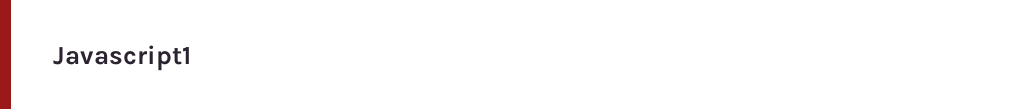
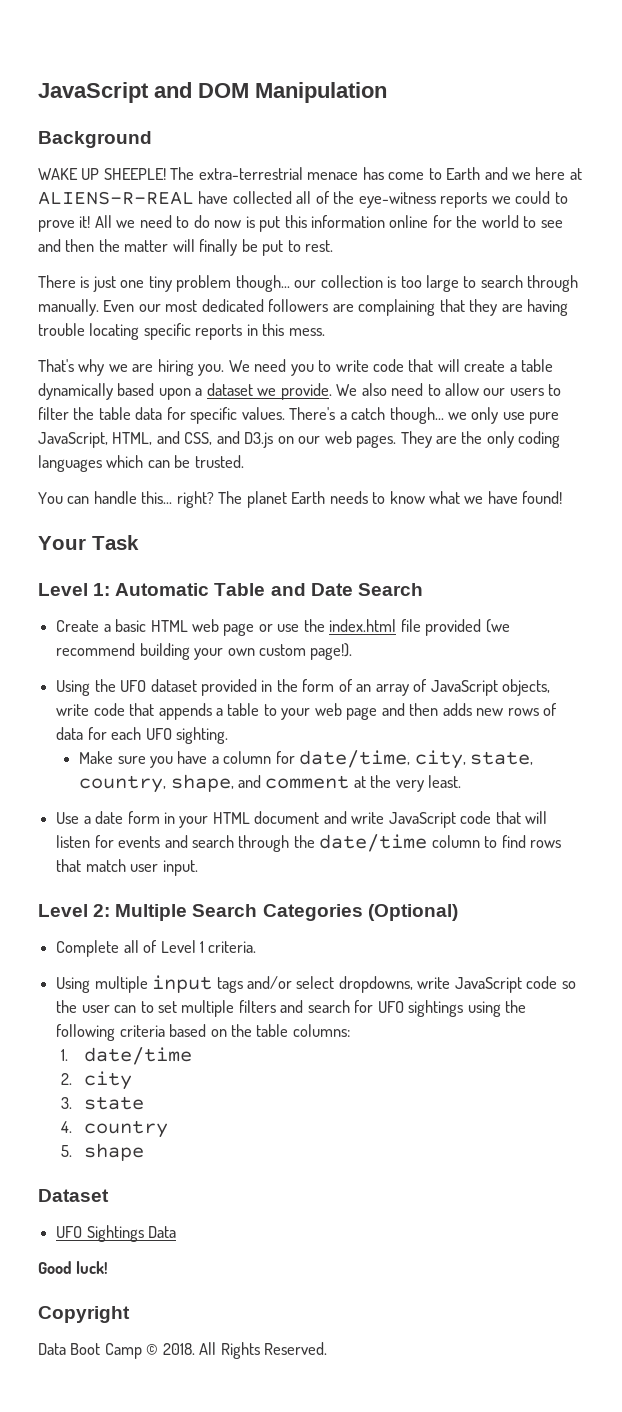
[53,45,191,71] Javascript1 -> [38,82,387,103] [38,131,152,148] [38,167,582,180] [38,191,568,208] [38,215,563,232] [38,239,334,256] [38,275,579,292] [38,299,568,316] [38,323,325,340] [38,359,554,376] [38,383,562,400] [38,407,560,424] [38,431,561,448] [38,455,244,472] [38,491,563,508] [38,535,139,550] [38,583,423,596] [56,619,510,636] [56,643,353,660] [56,679,551,696] [56,703,557,720] [56,727,228,744] [79,750,534,769] [79,774,462,793] [56,811,548,828] [56,834,562,852] [56,859,198,876] [38,904,458,921] [56,940,257,957] [56,975,576,993] [56,1000,527,1017] [56,1024,350,1041] [60,1047,192,1065] [60,1071,132,1090] [60,1096,144,1110] [60,1120,168,1138] [60,1143,144,1161] [38,1189,109,1202] [56,1225,177,1242] [38,1261,109,1274] [38,1306,130,1323] [38,1342,328,1359] JavaScript and DOM Manipulation // Background // WAKE UP SHEEPLE! The extra-terrestrial menace has come to Earth and we here at ALIENS-R-REAL have collected all of the eye-witness reports we could to prove it! All we need to do now is put this information online for the world to see and then the matter will finally be put to rest. // There is just one tiny problem though... our collection is too large to search through manually. Even our most dedicated followers are complaining that they are having trouble locating specific reports in this mess. // That's why we are hiring you. We need you to write code that will create a table dynamically based upon a dataset we provide. We also need to allow our users to filter the table data for specific values. There's a catch though... we only use pure JavaScript, HTML, and CSS, and D3.js on our web pages. They are the only coding languages which can be trusted. // You can handle this... right? The planet Earth needs to know what we have found! // Your Task // Level 1: Automatic Table and Date Search // Create a basic HTML web page or use the index.html file provided (we recommend building your own custom page!). // Using the UFO dataset provided in the form of an array of JavaScript objects, write code that appends a table to your web page and then adds new rows of data for each UFO sighting. // Make sure you have a column for date/time, city, state, country, shape, and comment at the very least. // Use a date form in your HTML document and write JavaScript code that will listen for events and search through the date/time column to find rows that match user input. // Level 2: Multiple Search Categories (Optional) // Complete all of Level 1 criteria. // Using multiple input tags and/or select dropdowns, write JavaScript code so the user can to set multiple filters and search for UFO sightings using the following criteria based on the table columns: // 1. date/time // 2. city // 3. state // 4. country // 5. shape // Dataset // UFO Sightings Data // Good luck! // Copyright // Data Boot Camp © 2018. All Rights Reserved.

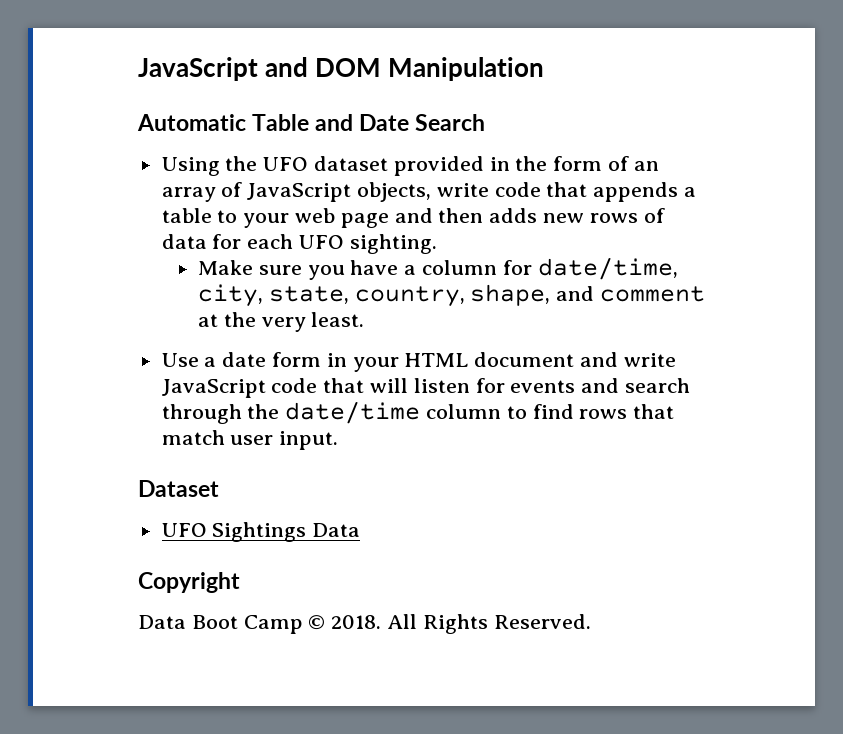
[38,131,152,148] [38,167,582,180] [38,191,568,208] [38,215,563,232] [38,239,334,256] [38,275,579,292] [38,299,568,316] [38,323,325,340] [38,359,554,376] [38,383,562,400] [38,407,560,424] [38,431,561,448] [38,455,244,472] [38,491,563,508] [38,535,139,550] [38,583,111,596] Background // WAKE UP SHEEPLE! The extra-terrestrial menace has come to Earth and we here at ALIENS-R-REAL have collected all of the eye-witness reports we could to prove it! All we need to do now is put this information online for the world to see and then the matter will finally be put to rest. // There is just one tiny problem though... our collection is too large to search through manually. Even our most dedicated followers are complaining that they are having trouble locating specific reports in this mess. // That's why we are hiring you. We need you to write code that will create a table dynamically based upon a dataset we provide. We also need to allow our users to filter the table data for specific values. There's a catch though... we only use pure JavaScript, HTML, and CSS, and D3.js on our web pages. They are the only coding languages which can be trusted. // You can handle this... right? The planet Earth needs to know what we have found! // Your Task // Level 1: -> (545, 69) none
[56,619,510,636] [56,643,353,660] // Create a basic HTML web page or use the index.html file provided (we recommend building your own custom page!). -> (486, 122) none
[38,904,458,921] [56,940,257,957] [56,975,576,993] [56,1000,527,1017] [56,1024,350,1041] [60,1047,192,1065] [60,1071,132,1090] [60,1096,144,1110] [60,1120,168,1138] [60,1143,144,1161] // Level 2: Multiple Search Categories (Optional) // Complete all of Level 1 criteria. // Using multiple input tags and/or select dropdowns, write JavaScript code so the user can to set multiple filters and search for UFO sightings using the following criteria based on the table columns: // 1. date/time // 2. city // 3. state // 4. country // 5. shape -> (339, 440) none
[38,1261,109,1274] // Good luck! -> (361, 530) none

